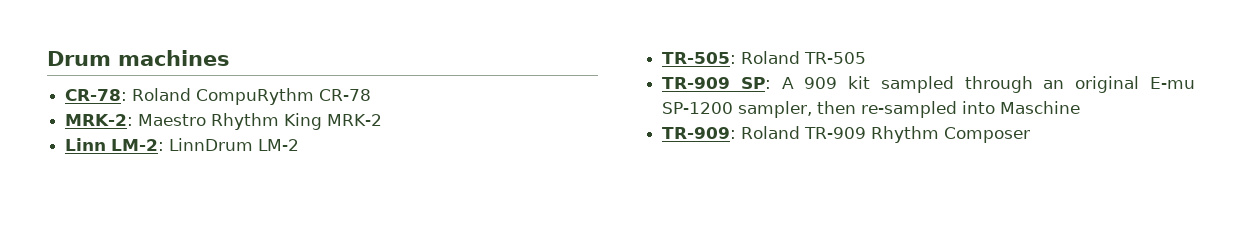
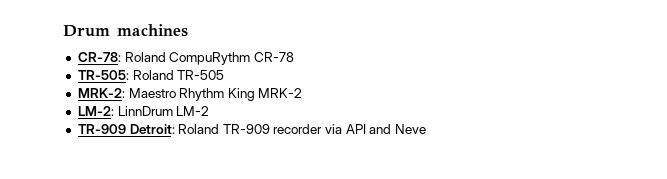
(372, 95) none -> [77,70,225,80] // TR-505: Roland TR-505
[65,138,107,151] Linn -> (303, 93) none
[662,51,867,64] [662,76,1195,93] [662,101,1081,118] [662,126,1031,143] TR-505: Roland TR-505 // TR-909 SP: A 909 kit sampled through an original E-mu SP-1200 sampler, then re-sampled into Maschine // TR-909: Roland TR-909 Rhythm Composer -> [77,124,427,134] TR-909 Detroit: Roland TR-909 recorder via API and Neve

